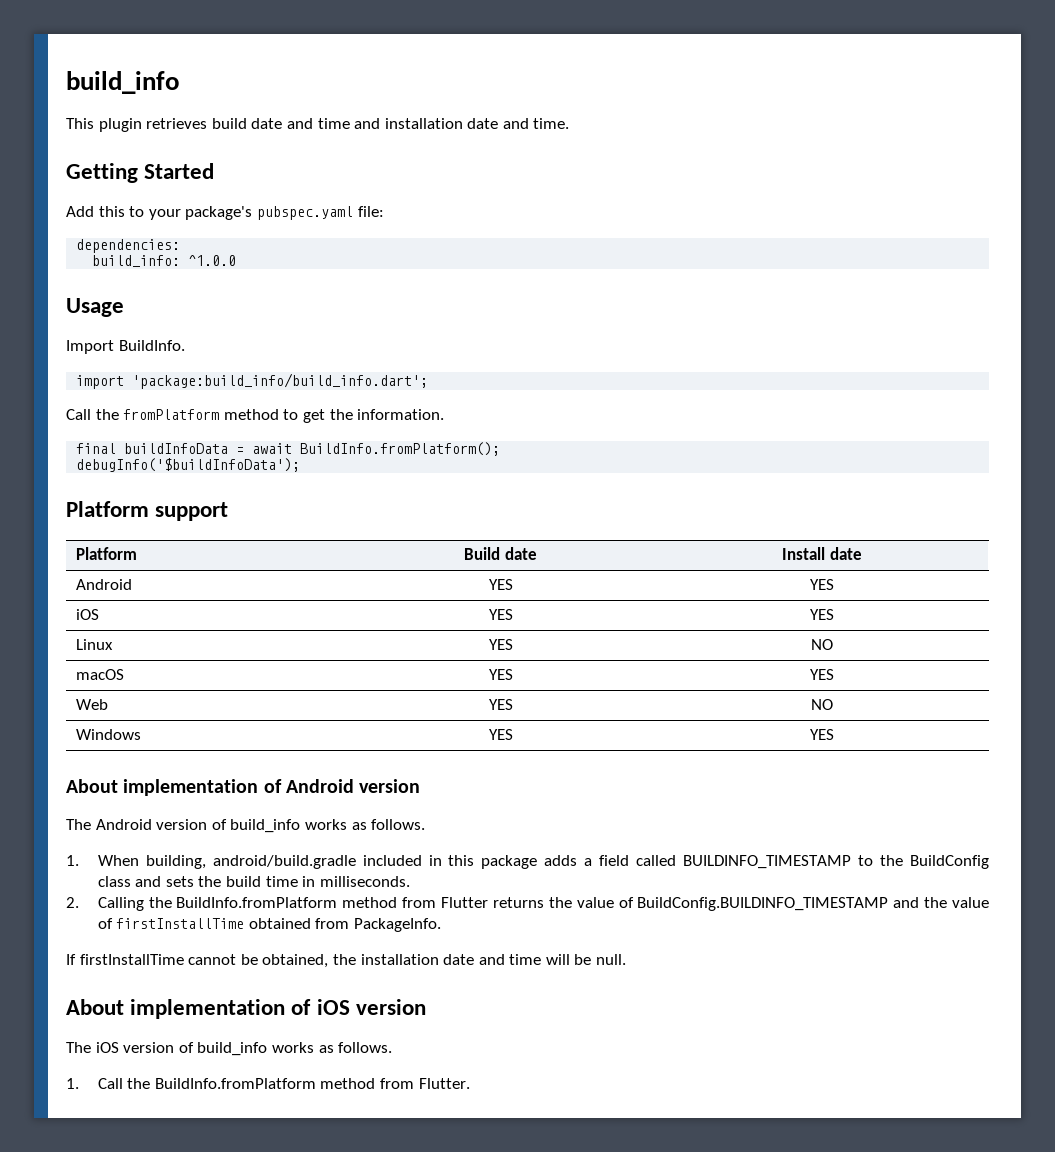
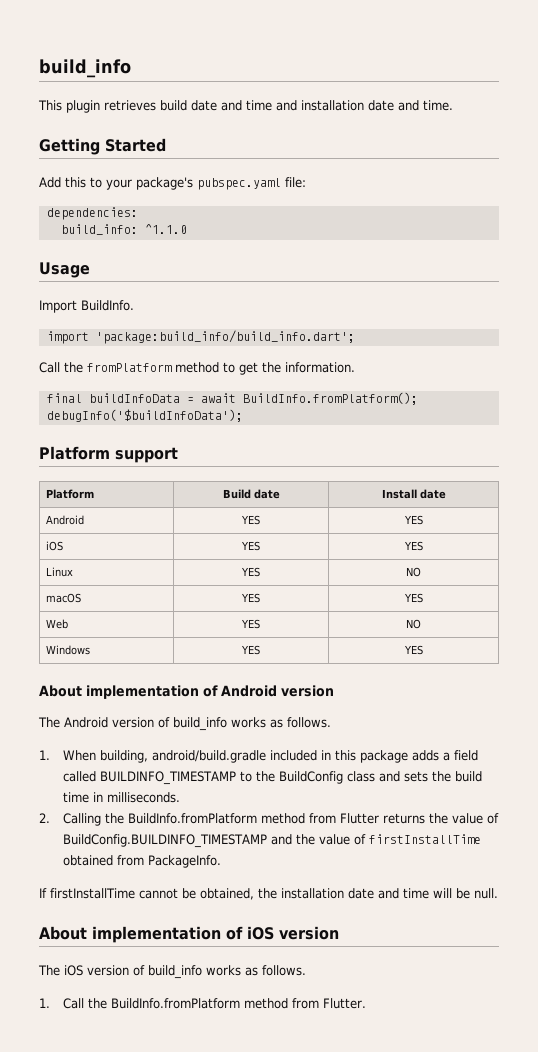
[188,255,237,266] ^1.0.0 -> [144,224,187,234] ^1.1.0

